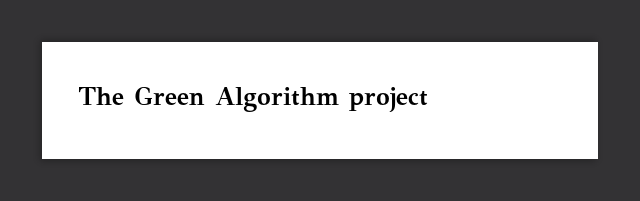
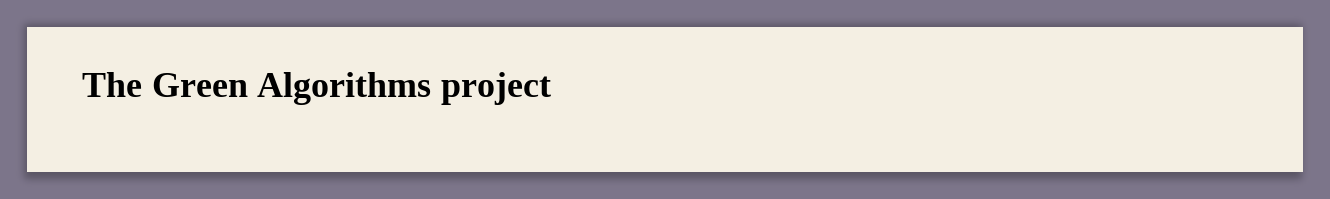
[215,87,339,112] Algorithm -> [257,72,432,105] Algorithms

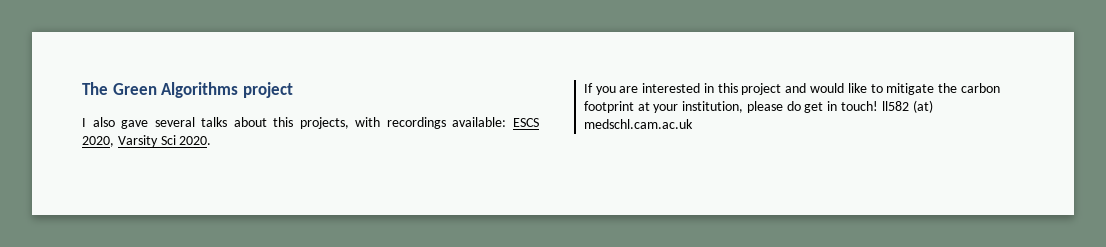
(552, 88) none -> [82,117,539,129] [82,135,212,147] [583,83,1000,95] [583,100,933,113] [583,119,693,129] // I also gave several talks about this projects, with recordings available: ESCS 2020, Varsity Sci 2020. // If you are interested in this project and would like to mitigate the carbon footprint at your institution, please do get in touch! ll582 (at) medschl.cam.ac.uk

